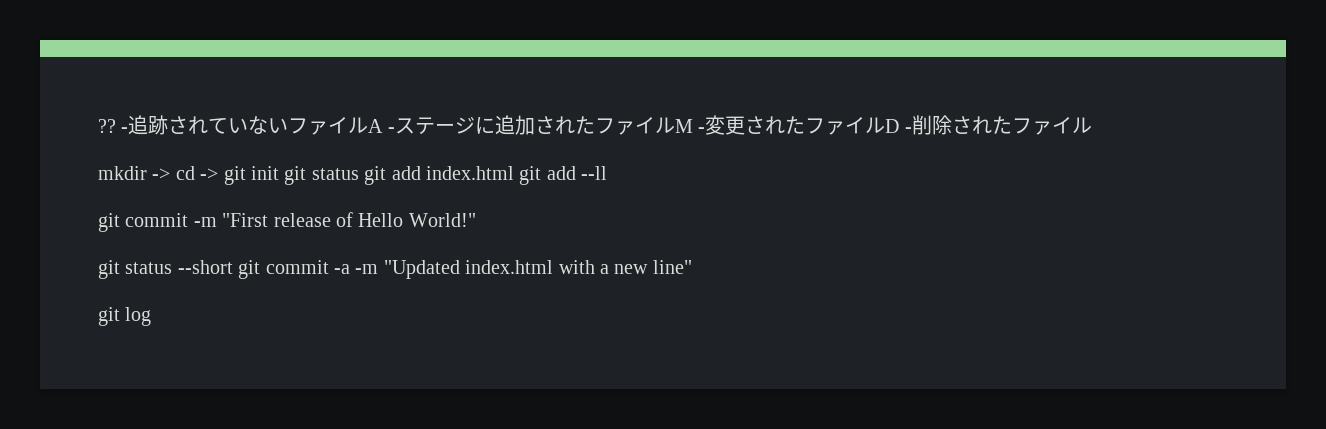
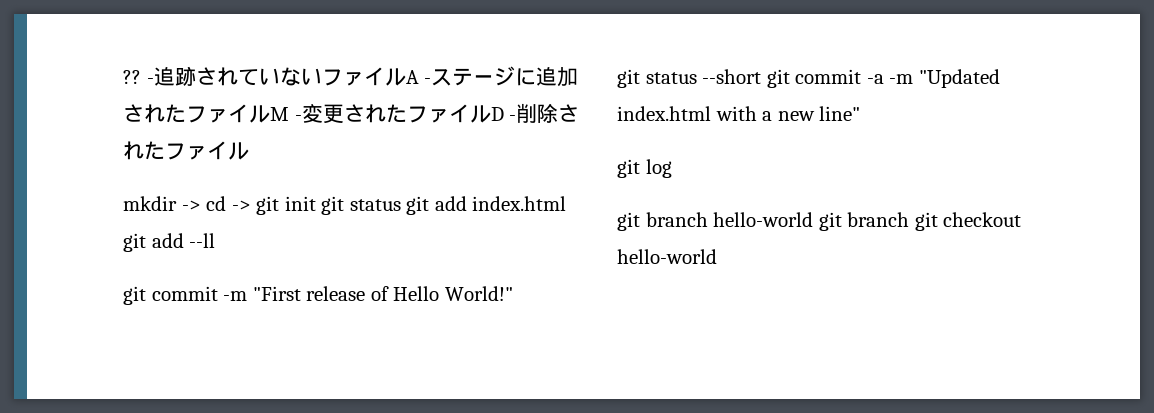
(152, 316) none -> [617,212,1022,231] [617,249,717,264] // git branch hello-world git branch git checkout hello-world

